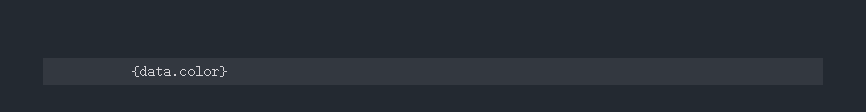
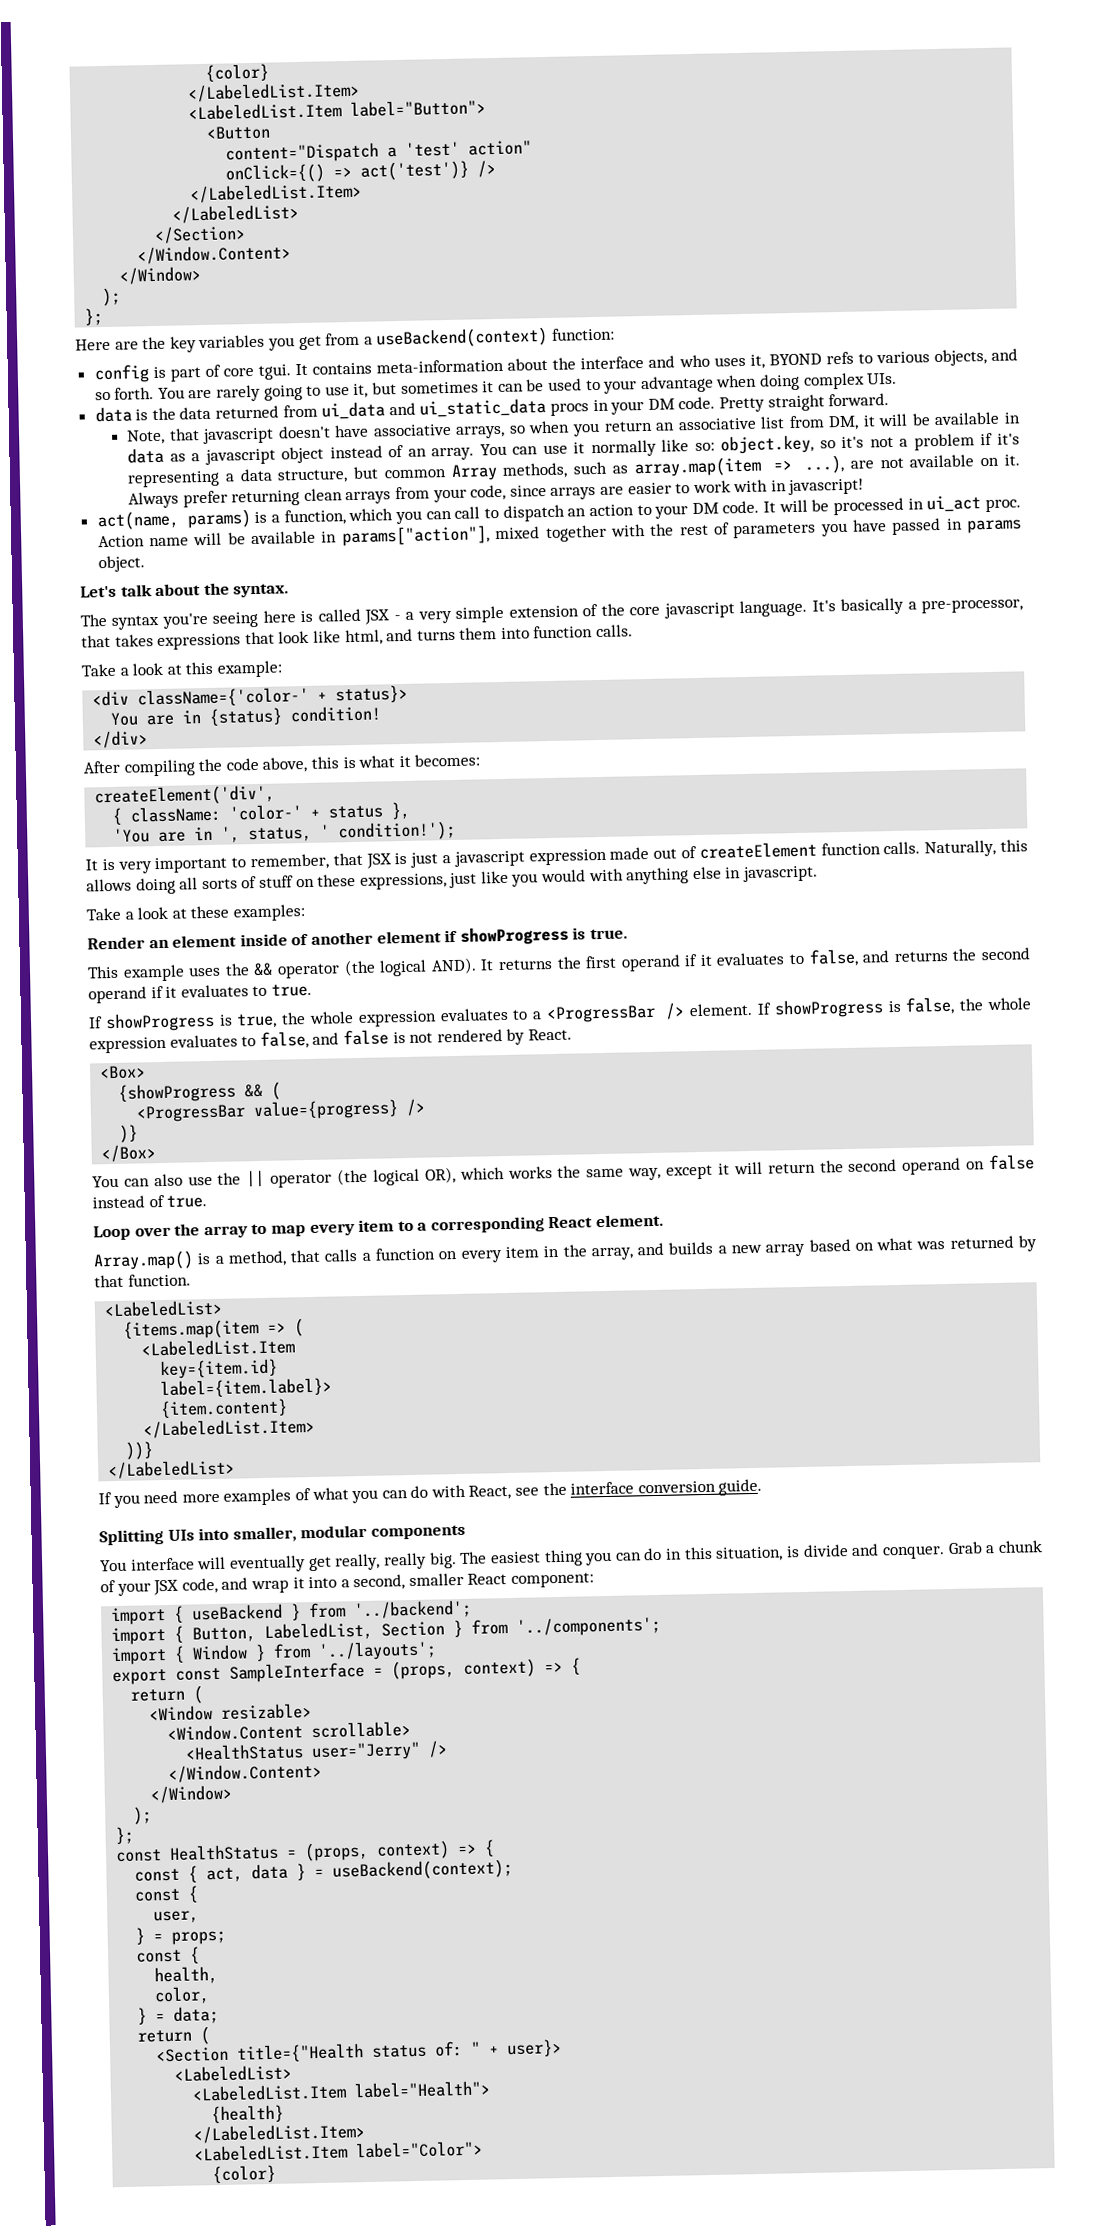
[130,65,227,78] {data.color} -> [205,63,270,82] [187,81,361,103] [188,99,487,121] [206,125,272,140] [225,140,533,164] [225,159,497,184] [190,182,363,204] [172,203,300,224] [154,225,247,244] [137,244,292,265] [119,266,202,285] [102,287,122,307] [84,308,104,326] [75,326,615,353] [93,348,1019,384] [94,372,898,402] [94,392,890,423] [126,411,1021,445] [127,432,1020,465] [127,454,1021,488] [128,478,865,509] [96,495,1021,531] [97,517,1023,548] [97,555,145,573] [80,582,290,598] [80,597,1024,630] [81,624,634,650] [81,660,283,678] [92,684,409,708] [110,705,382,726] [93,730,149,749] [83,753,481,777] [94,784,276,807] [112,801,411,825] [113,820,457,843] [85,839,1028,874] [86,865,819,895] [86,904,306,922] [87,925,628,950] [87,947,1031,982] [88,983,312,1004] [88,996,1031,1033] [89,1028,572,1054] [99,1065,147,1080] [118,1081,282,1103] [136,1098,427,1123] [119,1124,139,1143] [101,1144,157,1163] [92,1154,1035,1188] [92,1194,208,1209] [93,1213,665,1241] [93,1235,1037,1271] [94,1273,191,1288] [104,1299,224,1318] [123,1318,305,1340] [141,1338,296,1357] [159,1358,279,1380] [160,1377,333,1399] [160,1398,289,1419] [143,1417,316,1439] [125,1441,154,1460] [108,1459,236,1480] [98,1478,763,1509] [99,1524,466,1546] [100,1540,1044,1573] [100,1572,595,1597] [111,1599,473,1626] [111,1615,662,1646] [111,1640,438,1666] [112,1657,582,1686] [130,1685,204,1704] [149,1703,313,1722] [167,1721,412,1742] [185,1740,449,1762] [168,1762,323,1783] [150,1784,233,1804] [133,1806,153,1825] [115,1826,135,1845] [115,1839,496,1863] [134,1858,514,1883] [134,1885,200,1903] [153,1910,200,1924] [135,1927,227,1945] [136,1946,201,1964] [154,1966,219,1985] [154,1986,211,2005] [137,2006,220,2025] [137,2026,211,2045] [156,2039,563,2063] [174,2064,293,2082] [192,2080,492,2102] [211,2104,285,2124] [193,2123,366,2144] [194,2140,484,2162] [212,2164,277,2184] {color} // </LabeledList.Item> // <LabeledList.Item label="Button"> // <Button // content="Dispatch a 'test' action" // onClick={() => act('test')} /> // </LabeledList.Item> // </LabeledList> // </Section> // </Window.Content> // </Window> // ); // }; // Here are the key variables you get from a useBackend(context) function: // config is part of core tgui. It contains meta-information about the interface and who uses it, BYOND refs to various objects, and so forth. You are rarely going to use it, but sometimes it can be used to your advantage when doing complex UIs. // data is the data returned from ui_data and ui_static_data procs in your DM code. Pretty straight forward. // Note, that javascript doesn't have associative arrays, so when you return an associative list from DM, it will be available in data as a javascript object instead of an array. You can use it normally like so: object.key, so it's not a problem if it's representing a data structure, but common Array methods, such as array.map(item => ...), are not available on it. Always prefer returning clean arrays from your code, since arrays are easier to work with in javascript! // act(name, params) is a function, which you can call to dispatch an action to your DM code. It will be processed in ui_act proc. Action name will be available in params["action"], mixed together with the rest of parameters you have passed in params object. // Let's talk about the syntax. // The syntax you're seeing here is called JSX - a very simple extension of the core javascript language. It's basically a pre-processor, that takes expressions that look like html, and turns them into function calls. // Take a look at this example: // <div className={'color-' + status}> // You are in {status} condition! // </div> // After compiling the code above, this is what it becomes: // createElement('div', // { className: 'color-' + status }, // 'You are in ', status, ' condition!'); // It is very important to remember, that JSX is just a javascript expression made out of createElement function calls. Naturally, this allows doing all sorts of stuff on these expressions, just like you would with anything else in javascript. // Take a look at these examples: // Render an element inside of another element if showProgress is true. // This example uses the && operator (the logical AND). It returns the first operand if it evaluates to false, and returns the second operand if it evaluates to true. // If showProgress is true, the whole expression evaluates to a <ProgressBar /> element. If showProgress is false, the whole expression evaluates to false, and false is not rendered by React. // <Box> // {showProgress && ( // <ProgressBar value={progress} /> // )} // </Box> // You can also use the || operator (the logical OR), which works the same way, except it will return the second operand on false instead of true. // Loop over the array to map every item to a corresponding React element. // Array.map() is a method, that calls a function on every item in the array, and builds a new array based on what was returned by that function. // <LabeledList> // {items.map(item => ( // <LabeledList.Item // key={item.id} // label={item.label}> // {item.content} // </LabeledList.Item> // ))} // </LabeledList> // If you need more examples of what you can do with React, see the interface conversion guide. // Splitting UIs into smaller, modular components // You interface will eventually get really, really big. The easiest thing you can do in this situation, is divide and conquer. Grab a chunk of your JSX code, and wrap it into a second, smaller React component: // import { useBackend } from '../backend'; // import { Button, LabeledList, Section } from '../components'; // import { Window } from '../layouts'; // export const SampleInterface = (props, context) => { // return ( // <Window resizable> // <Window.Content scrollable> // <HealthStatus user="Jerry" /> // </Window.Content> // </Window> // ); // }; // const HealthStatus = (props, context) => { // const { act, data } = useBackend(context); // const { // user, // } = props; // const { // health, // color, // } = data; // return ( // <Section title={"Health status of: " + user}> // <LabeledList> // <LabeledList.Item label="Health"> // {health} // </LabeledList.Item> // <LabeledList.Item label="Color"> // {color}

